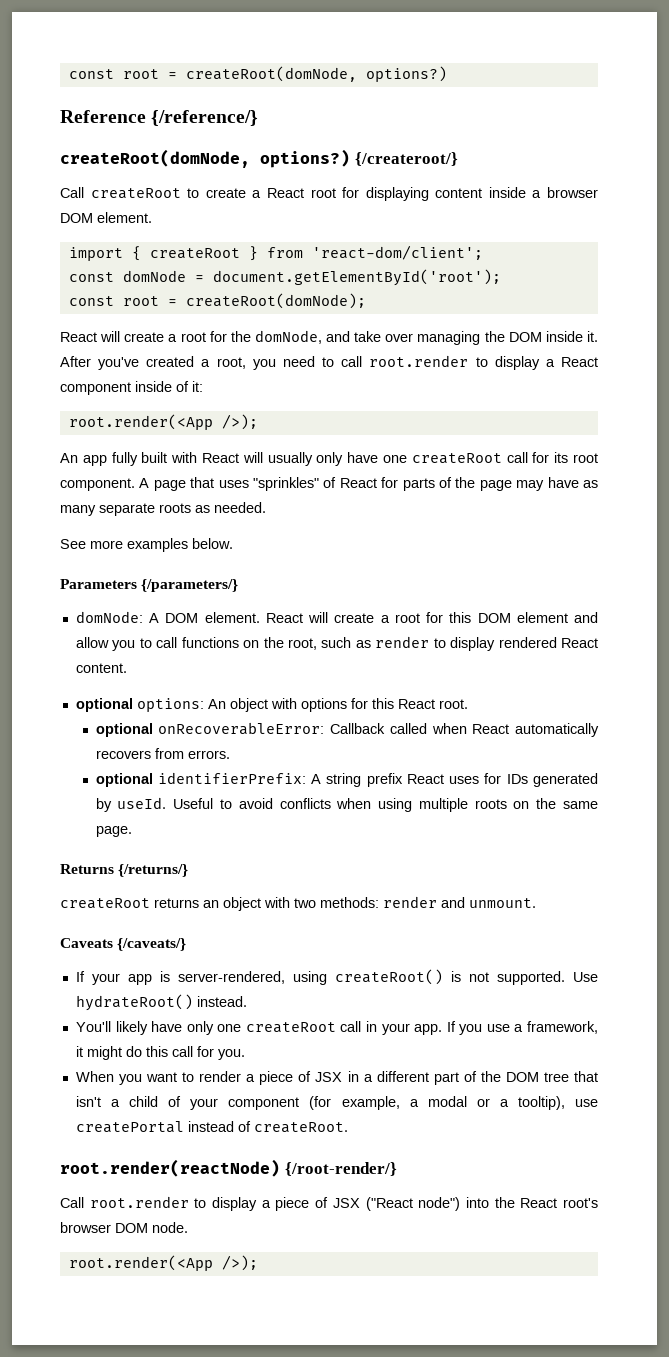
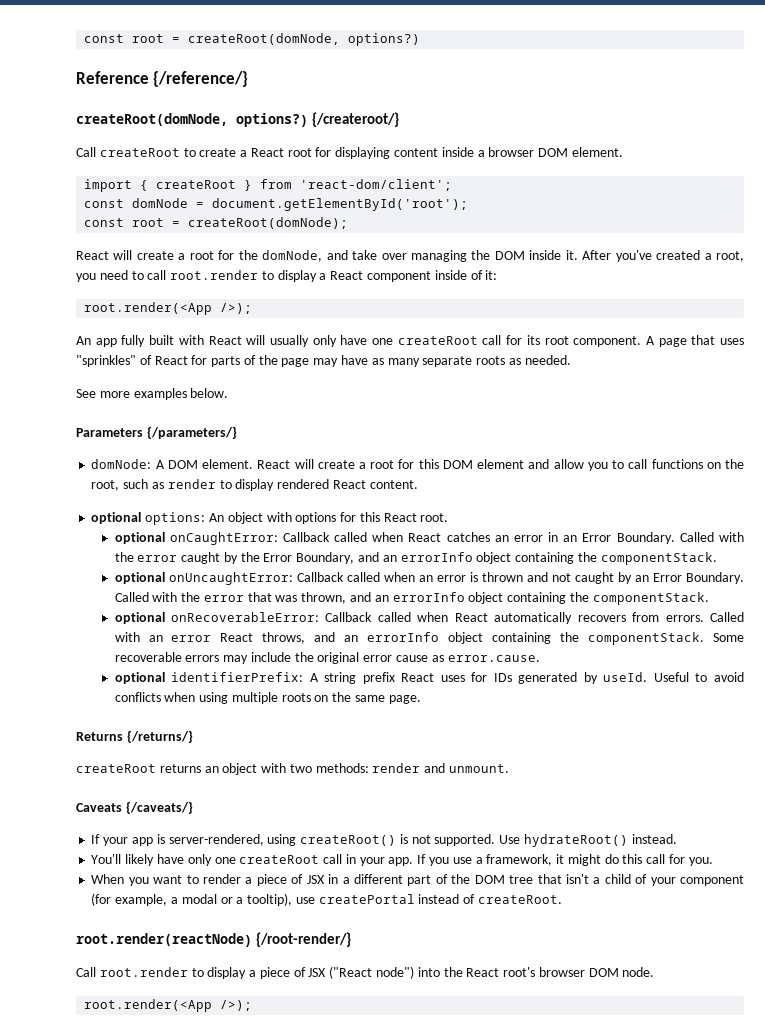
(468, 704) none -> [114,532,745,545] [114,552,717,565] [114,572,744,585] [114,592,709,605] // optional onCaughtError: Callback called when React catches an error in an Error Boundary. Called with the error caught by the Error Boundary, and an errorInfo object containing the componentStack. // optional onUncaughtError: Callback called when an error is thrown and not caught by an Error Boundary. Called with the error that was thrown, and an errorInfo object containing the componentStack.
(230, 754) none -> [710,612,745,622] [114,632,744,645] [114,652,540,664] Called with an error React throws, and an errorInfo object containing the componentStack. Some recoverable errors may include the original error cause as error.cause.

